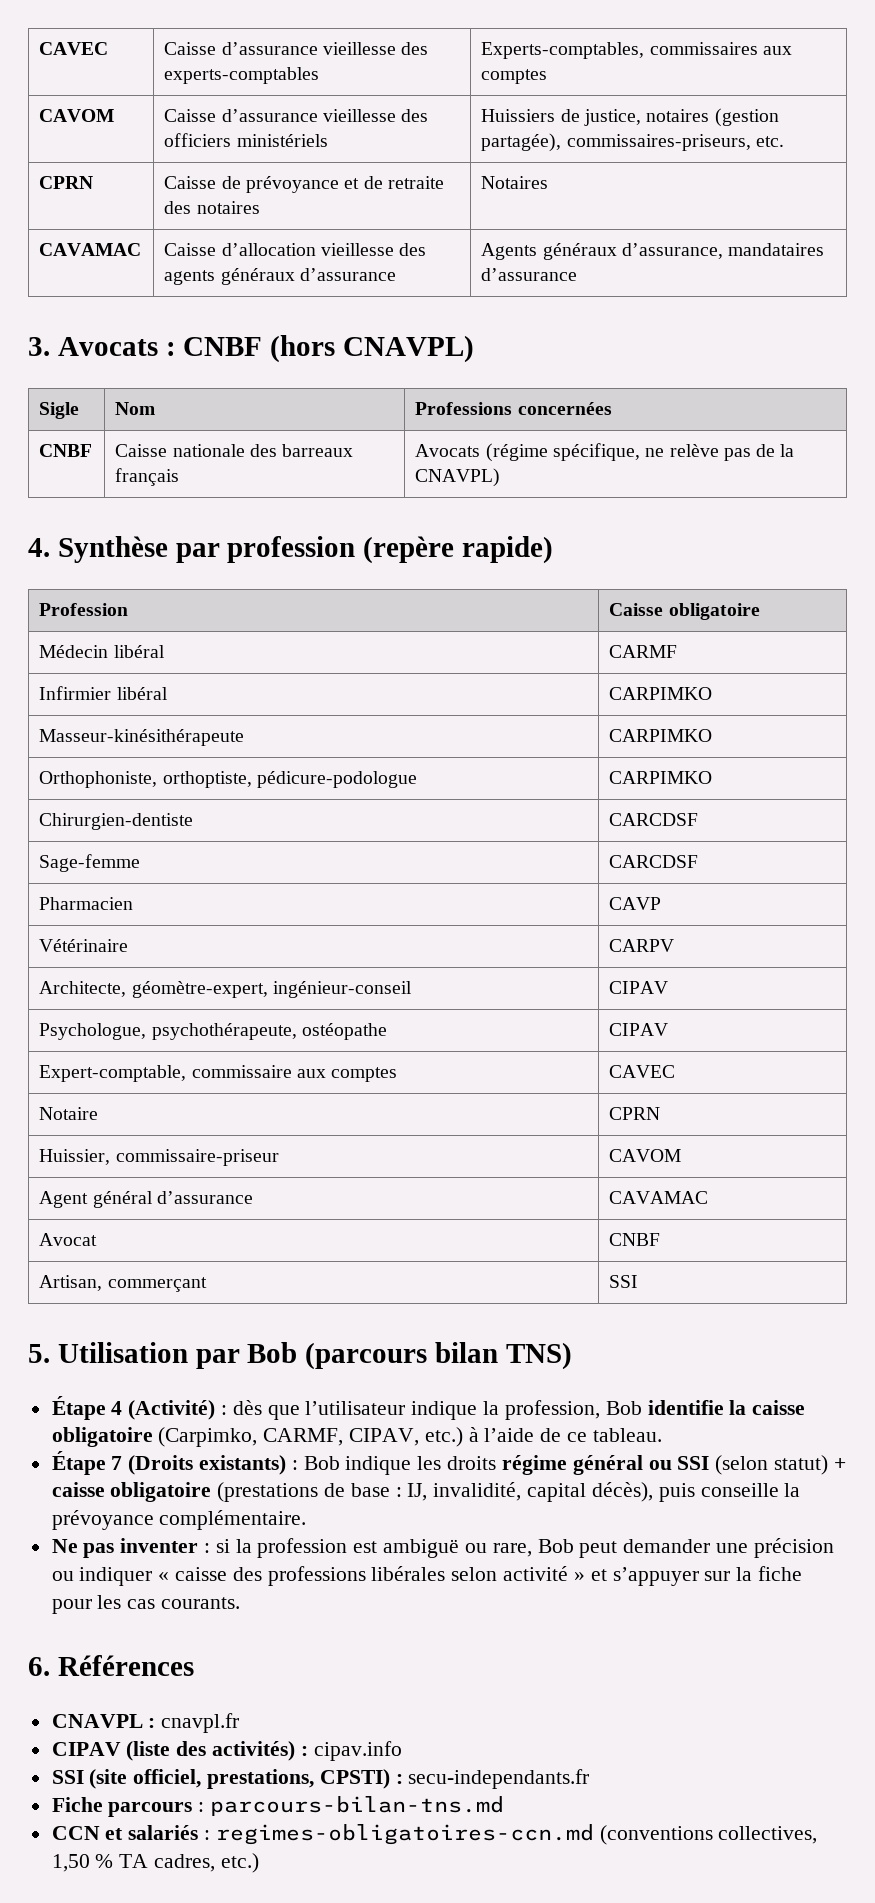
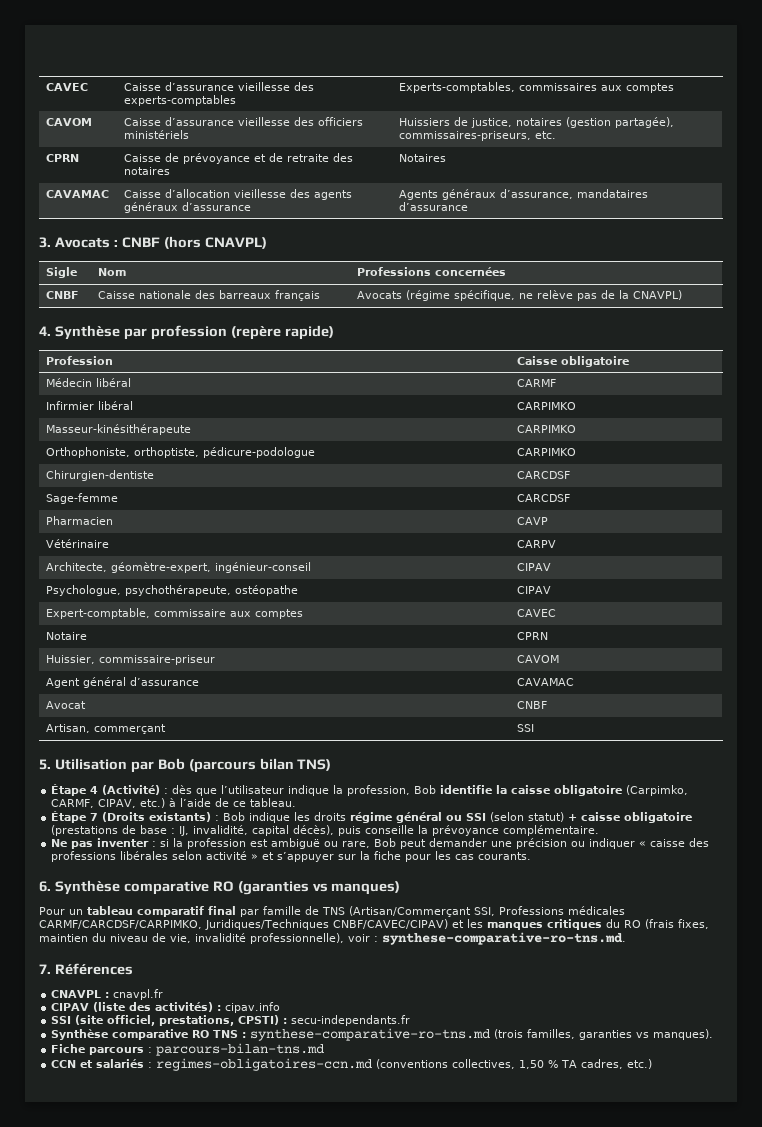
(50, 1666) none -> [54,880,401,895] [39,906,625,917] [39,919,709,930] [39,932,626,945] [39,964,51,974] Synthèse comparative RO (garanties vs manques) // Pour un tableau comparatif final par famille de TNS (Artisan/Commerçant SSI, Professions médicales CARMF/CARCDSF/CARPIMKO, Juridiques/Techniques CNBF/CAVEC/CIPAV) et les manques critiques du RO (frais fixes, maintien du niveau de vie, invalidité professionnelle), voir : synthese-comparative-ro-tns.md. // 7.
(590, 1779) none -> [51,1028,714,1041] // Synthèse comparative RO TNS : synthese-comparative-ro-tns.md (trois familles, garanties vs manques).

